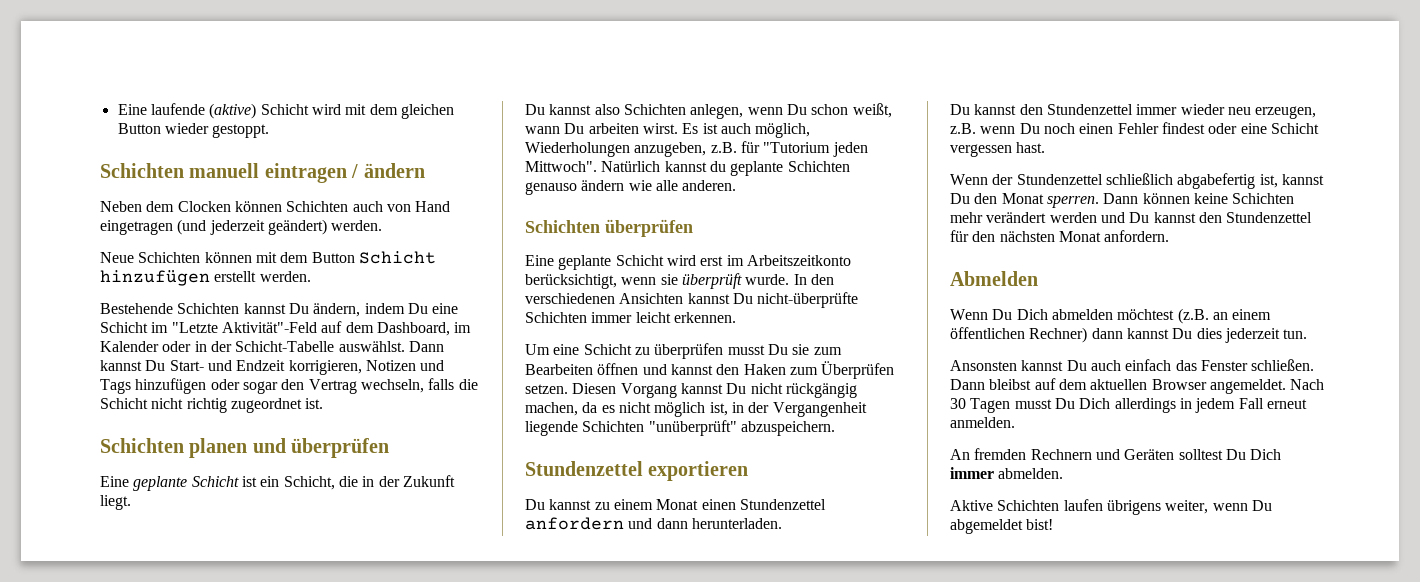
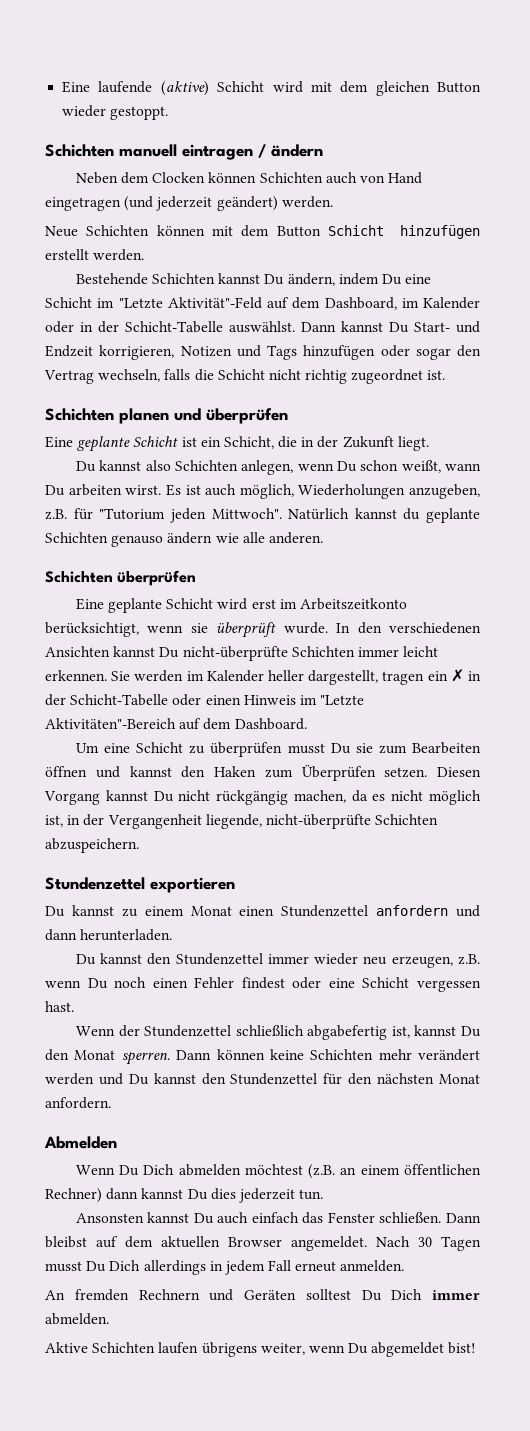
(736, 317) none -> [111,669,481,685] [45,694,365,706] [45,718,307,730] Sie werden im Kalender heller dargestellt, tragen ein ✗ in der Schicht-Tabelle oder einen Hinweis im "Letzte Aktivitäten"-Bereich auf dem Dashboard.
[525,420,737,436] liegende Schichten "unüberprüft" -> [205,814,439,829] liegende, nicht-überprüfte Schichten

